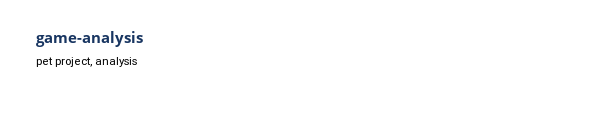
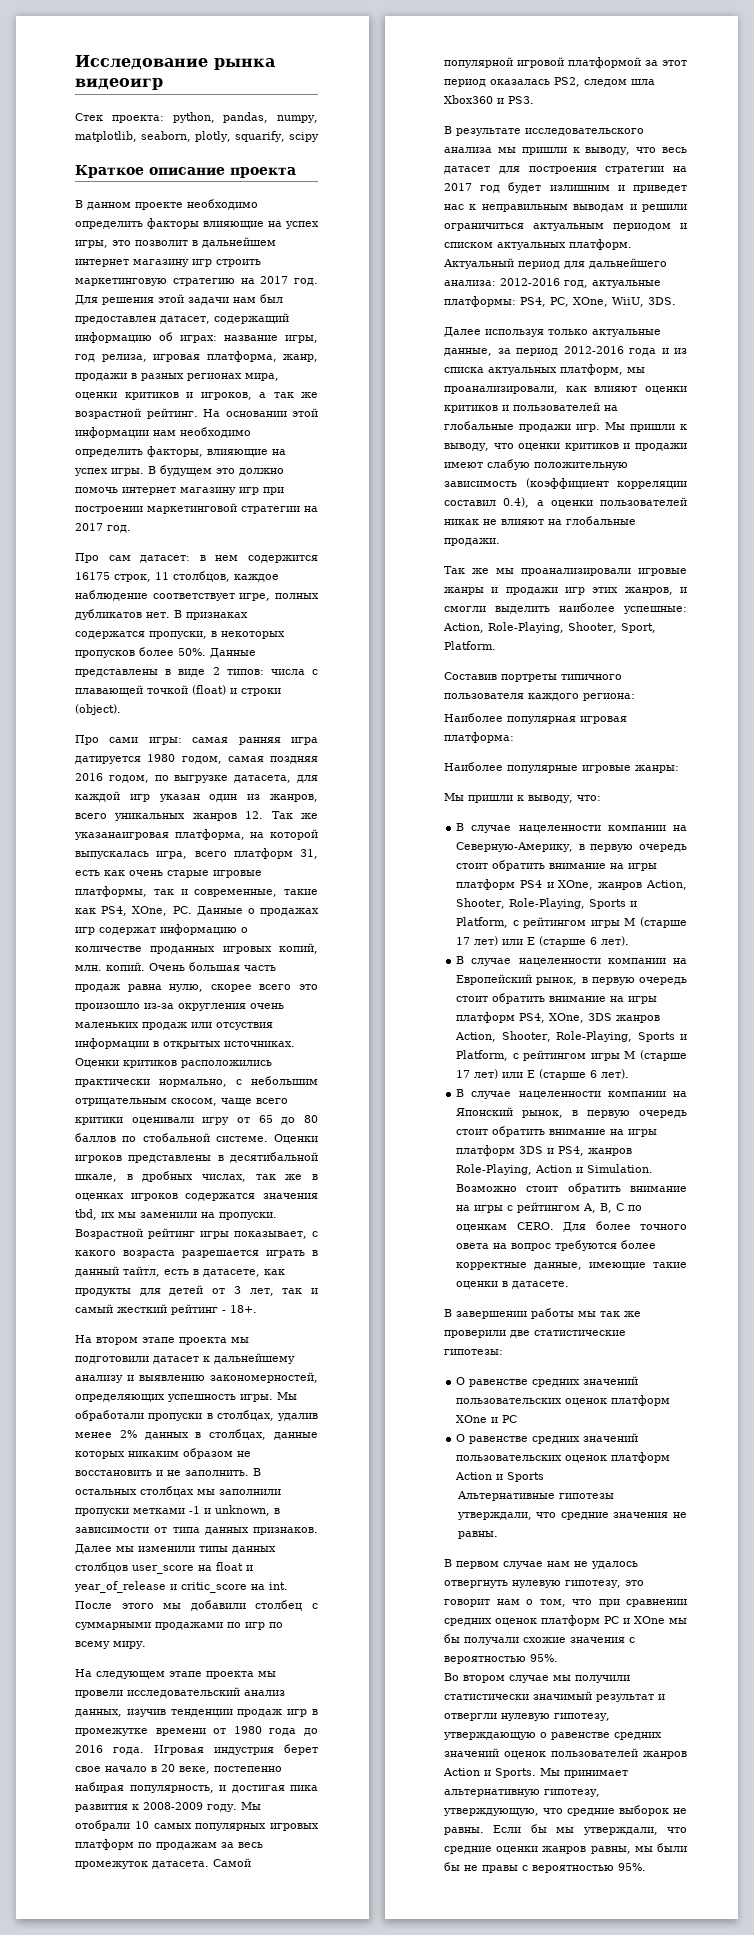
[36,31,143,47] [36,57,138,67] game-analysis // pet project, analysis -> [75,55,275,70] [75,78,163,90] [75,112,319,123] [75,131,319,142] [75,165,296,178] [75,199,258,210] [75,218,319,229] [75,237,276,248] [75,259,261,267] [75,276,318,286] [75,294,283,305] [75,313,289,324] [75,332,318,343] [75,351,318,362] [75,373,279,381] [75,392,318,400] [75,408,318,419] [75,427,251,438] [75,446,286,457] [75,465,284,476] [75,487,284,495] [75,503,318,514] [75,523,131,533] [75,553,318,563] [75,571,279,582] [75,590,319,601] [75,609,248,620] [75,631,285,639] [75,647,256,658] [75,667,318,677] [75,685,281,696] [75,704,121,715] [75,735,318,745] [75,754,318,764] [75,773,318,783] [75,791,318,802] [75,811,318,821] [75,829,318,840] [75,848,318,859] [75,870,262,878] [75,886,318,897] [75,906,319,916] [75,924,248,935] [75,943,318,954] [75,962,276,971] [75,984,318,992] [75,1003,284,1011] [75,1022,273,1030] [75,1038,295,1049] [75,1058,272,1068] [75,1076,318,1087] [75,1098,288,1106] [75,1115,318,1125] [75,1133,318,1144] [75,1152,318,1163] [75,1171,318,1182] [75,1193,318,1201] [75,1209,277,1220] [75,1228,318,1239] [75,1250,318,1258] [75,1266,285,1277] [75,1285,319,1296] [75,1304,257,1315] [75,1335,249,1345] [75,1353,295,1364] [75,1372,318,1383] [75,1392,297,1402] [75,1410,318,1421] [75,1429,318,1440] [75,1448,251,1459] [75,1468,261,1476] [75,1486,281,1497] [75,1505,280,1516] [75,1527,318,1535] [75,1544,276,1554] [75,1562,253,1574] [74,1581,288,1593] [75,1600,318,1611] [75,1622,283,1630] [75,1641,146,1649] [75,1669,276,1679] [75,1687,285,1698] [75,1709,318,1717] [75,1726,318,1736] [75,1744,318,1755] [75,1764,282,1774] [75,1782,318,1793] [75,1802,261,1812] [75,1820,319,1831] [75,1839,263,1850] [75,1858,251,1869] [444,57,687,68] [444,77,655,87] [444,95,534,104] [444,126,644,136] [444,147,687,155] [444,166,687,174] [444,182,687,193] [444,204,687,212] [444,223,687,231] [444,239,632,250] [444,258,667,269] [444,278,661,288] [444,296,676,307] [444,327,661,337] [444,346,687,356] [444,364,645,375] [444,386,687,394] [444,402,618,413] [444,421,687,432] [444,443,687,451] [444,459,628,470] [444,478,687,489] [444,497,687,508] [444,516,636,525] [444,538,500,546] [444,566,687,576] [444,587,687,595] [444,603,687,614] [443,622,656,633] [444,641,496,650] [444,672,622,682] [444,693,635,701] [444,713,627,724] [444,732,514,743] [444,762,679,773] [444,793,601,803] [456,823,687,833] [456,842,687,852] [456,860,658,871] [456,879,687,890] [456,898,638,909] [456,917,687,928] [456,936,630,947] [456,956,687,966] [456,974,687,985] [456,993,658,1004] [456,1012,661,1023] [455,1031,687,1042] [456,1050,687,1061] [456,1069,630,1080] [456,1089,687,1099] [456,1107,687,1118] [456,1126,658,1137] [456,1145,633,1156] [456,1164,654,1175] [456,1183,687,1194] [456,1202,643,1213] [456,1221,687,1232] [456,1240,657,1251] [456,1262,687,1270] [456,1281,570,1289] [444,1308,641,1319] [444,1330,626,1338] [444,1349,503,1355] [456,1376,639,1387] [456,1395,671,1406] [456,1415,518,1423] [456,1433,639,1444] [456,1452,671,1463] [455,1472,545,1482] [457,1491,614,1501] [457,1512,687,1520] [457,1531,498,1539] [444,1559,638,1569] [444,1580,644,1588] [444,1599,687,1607] [444,1615,687,1626] [444,1634,635,1645] [444,1654,558,1664] [444,1673,630,1683] [444,1691,665,1702] [444,1713,610,1721] [444,1732,662,1740] [444,1748,687,1759] [443,1768,628,1778] [444,1789,600,1797] [444,1805,687,1816] [444,1824,687,1835] [444,1843,687,1854] [444,1862,646,1873] Исследование рынка видеоигр // Стек проекта: python, pandas, numpy, matplotlib, seaborn, plotly, squarify, scipy // Краткое описание проекта // В данном проекте необходимо определить факторы влияющие на успех игры, это позволит в дальнейшем интернет магазину игр строить маркетинговую стратегию на 2017 год. Для решения этой задачи нам был предоставлен датасет, содержащий информацию об играх: название игры, год релиза, игровая платформа, жанр, продажи в разных регионах мира, оценки критиков и игроков, а так же возрастной рейтинг. На основании этой информации нам необходимо определить факторы, влияющие на успех игры. В будущем это должно помочь интернет магазину игр при построении маркетинговой стратегии на 2017 год. // Про сам датасет: в нем содержится 16175 строк, 11 столбцов, каждое наблюдение соответствует игре, полных дубликатов нет. В признаках содержатся пропуски, в некоторых пропусков более 50%. Данные представлены в виде 2 типов: числа с плавающей точкой (float) и строки (object). // Про сами игры: самая ранняя игра датируется 1980 годом, самая поздняя 2016 годом, по выгрузке датасета, для каждой игр указан один из жанров, всего уникальных жанров 12. Так же указанаигровая платформа, на которой выпускалась игра, всего платформ 31, есть как очень старые игровые платформы, так и современные, такие как PS4, XOne, PC. Данные о продажах игр содержат информацию о количестве проданных игровых копий, млн. копий. Очень большая часть продаж равна нулю, скорее всего это произошло из-за округления очень маленьких продаж или отсуствия информации в открытых источниках. Оценки критиков расположились практически нормально, с небольшим отрицательным скосом, чаще всего критики оценивали игру от 65 до 80 баллов по стобальной системе. Оценки игроков представлены в десятибальной шкале, в дробных числах, так же в оценках игроков содержатся значения tbd, их мы заменили на пропуски. Возрастной рейтинг игры показывает, с какого возраста разрешается играть в данный тайтл, есть в датасете, как продукты для детей от 3 лет, так и самый жесткий рейтинг - 18+. // На втором этапе проекта мы подготовили датасет к дальнейшему анализу и выявлению закономерностей, определяющих успешность игры. Мы обработали пропуски в столбцах, удалив менее 2% данных в столбцах, данные которых никаким образом не восстановить и не заполнить. В остальных столбцах мы заполнили пропуски метками -1 и unknown, в зависимости от типа данных признаков. Далее мы изменили типы данных столбцов user_score на float и year_of_release и critic_score на int. После этого мы добавили столбец с суммарными продажами по игр по всему миру. // На следующем этапе проекта мы провели исследовательский анализ данных, изучив тенденции продаж игр в промежутке времени от 1980 года до 2016 года. Игровая индустрия берет свое начало в 20 веке, постепенно набирая популярность, и достигая пика развития к 2008-2009 году. Мы отобрали 10 самых популярных игровых платформ по продажам за весь промежуток датасета. Самой популярной игровой платформой за этот период оказалась PS2, следом шла Xbox360 и PS3. // В результате исследовательского анализа мы пришли к выводу, что весь датасет для построения стратегии на 2017 год будет излишним и приведет нас к неправильным выводам и решили ограничиться актуальным периодом и списком актуальных платформ. Актуальный период для дальнейшего анализа: 2012-2016 год, актуальные платформы: PS4, PC, XOne, WiiU, 3DS. // Далее используя только актуальные данные, за период 2012-2016 года и из списка актуальных платформ, мы проанализировали, как влияют оценки критиков и пользователей на глобальные продажи игр. Мы пришли к выводу, что оценки критиков и продажи имеют слабую положительную зависимость (коэффициент корреляции составил 0.4), а оценки пользователей никак не влияют на глобальные продажи. // Так же мы проанализировали игровые жанры и продажи игр этих жанров, и смогли выделить наиболее успешные: Action, Role-Playing, Shooter, Sport, Platform. // Составив портреты типичного пользователя каждого региона: // Наиболее популярная игровая платформа: // Наиболее популярные игровые жанры: // Мы пришли к выводу, что: // В случае нацеленности компании на Северную-Америку, в первую очередь стоит обратить внимание на игры платформ PS4 и XOne, жанров Action, Shooter, Role-Playing, Sports и Platform, с рейтингом игры M (старше 17 лет) или E (старше 6 лет). // В случае нацеленности компании на Европейский рынок, в первую очередь стоит обратить внимание на игры платформ PS4, XOne, 3DS жанров Action, Shooter, Role-Playing, Sports и Platform, с рейтингом игры M (старше 17 лет) или E (старше 6 лет). // В случае нацеленности компании на Японский рынок, в первую очередь стоит обратить внимание на игры платформ 3DS и PS4, жанров Role-Playing, Action и Simulation. Возможно стоит обратить внимание на игры с рейтингом A, B, C по оценкам CERO. Для более точного овета на вопрос требуются более корректные данные, имеющие такие оценки в датасете. // В завершении работы мы так же проверили две статистические гипотезы: // О равенстве средних значений пользовательских оценок платформ XOne и PC // О равенстве средних значений пользовательских оценок платформ Action и Sports // Альтернативные гипотезы утверждали, что средние значения не равны. // В первом случае нам не удалось отвергнуть нулевую гипотезу, это говорит нам о том, что при сравнении средних оценок платформ PC и XOne мы бы получали схожие значения с вероятностью 95%. // Во втором случае мы получили статистически значимый результат и отвергли нулевую гипотезу, утверждающую о равенстве средних значений оценок пользователей жанров Action и Sports. Мы принимает альтернативную гипотезу, утверждующую, что средние выборок не равны. Если бы мы утверждали, что средние оценки жанров равны, мы были бы не правы с вероятностью 95%.

